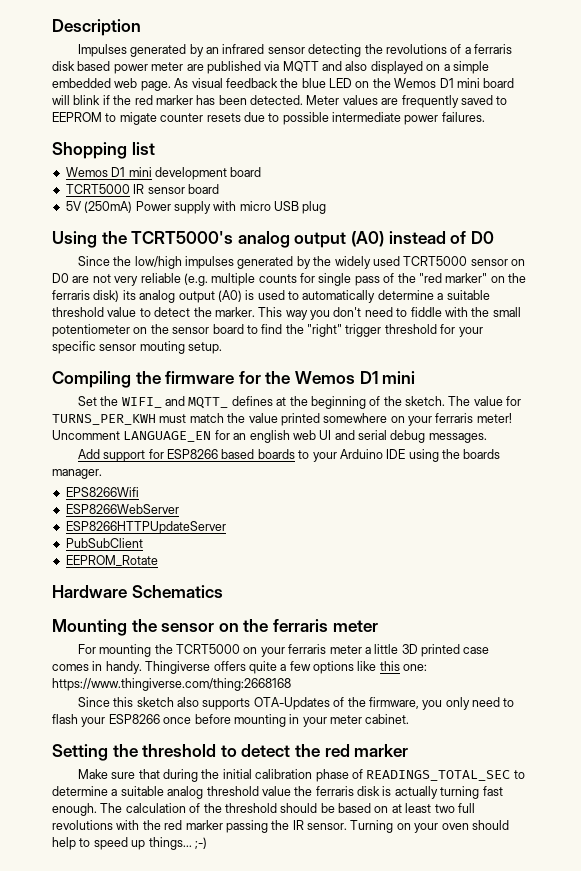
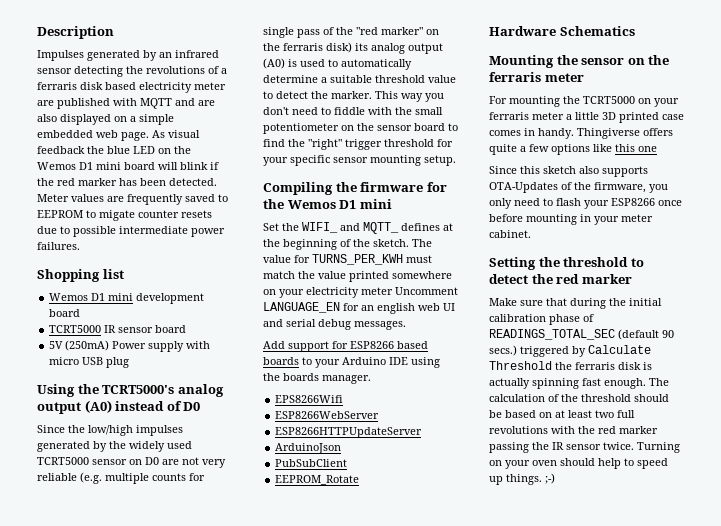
[113,64,148,74] power -> [139,82,192,93] electricity
[264,61,280,71] via -> [113,98,137,106] with
(342, 66) none -> [198,100,215,106] are
[139,341,185,354] mouting -> [370,155,421,166] mounting
[435,413,512,423] ferraris meter! -> [306,287,393,298] electricity meter
(226, 527) none -> [275,443,342,454] // ArduinoJson
[403,664,428,671] [52,678,291,691] one: https://www.thingiverse.com/thing:2668168 -> [638,146,657,152] one
[513,770,525,779] [52,786,291,799] to determine a suitable analog threshold value -> [618,329,674,340] [489,345,651,357] [489,361,552,370] (default 90 secs.) triggered by Calculate Threshold
[440,786,480,799] turning -> [532,378,579,389] spinning
[307,823,347,830] sensor. -> [566,442,634,450] sensor twice.
[148,837,192,850] things... -> [506,474,542,485] things.

